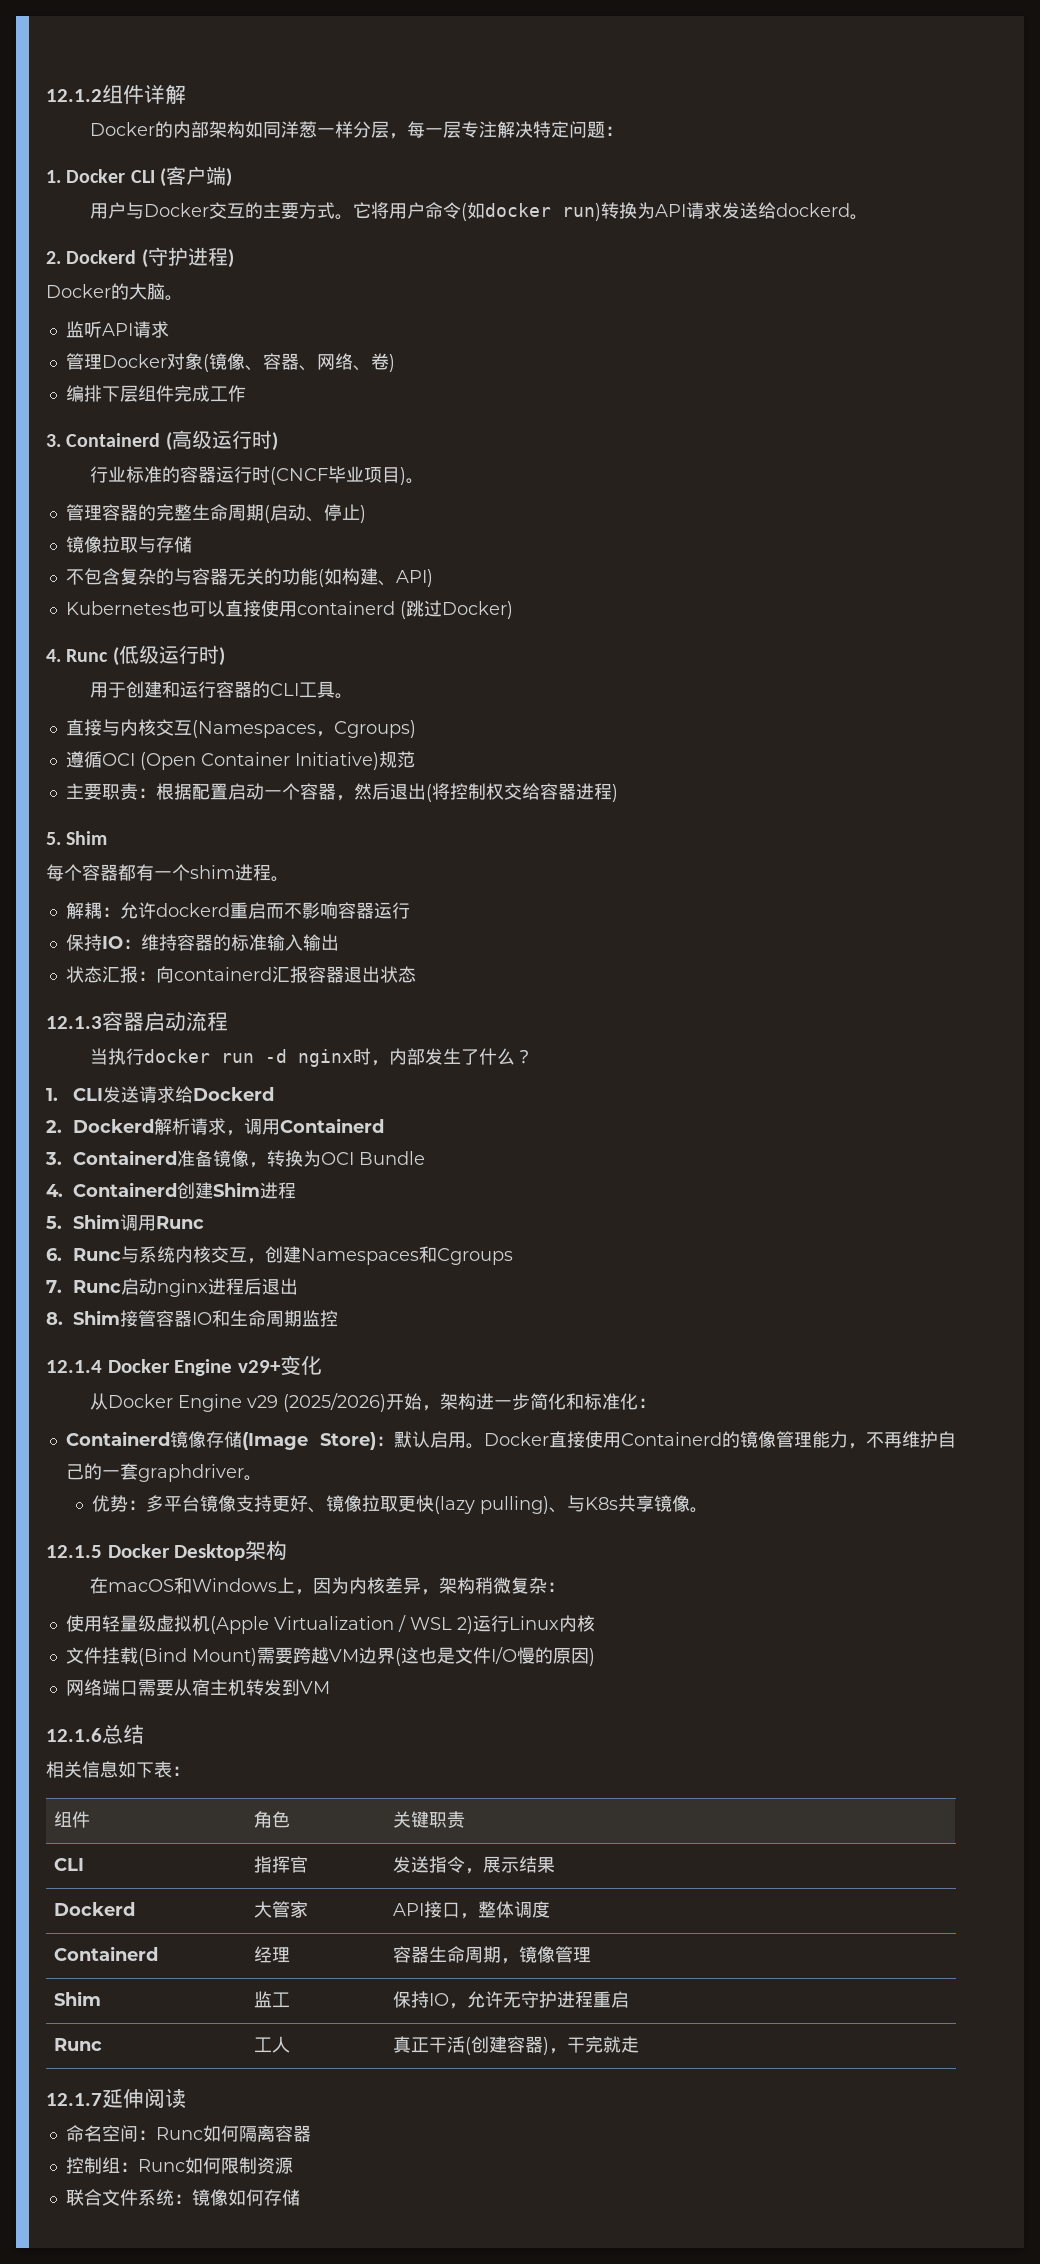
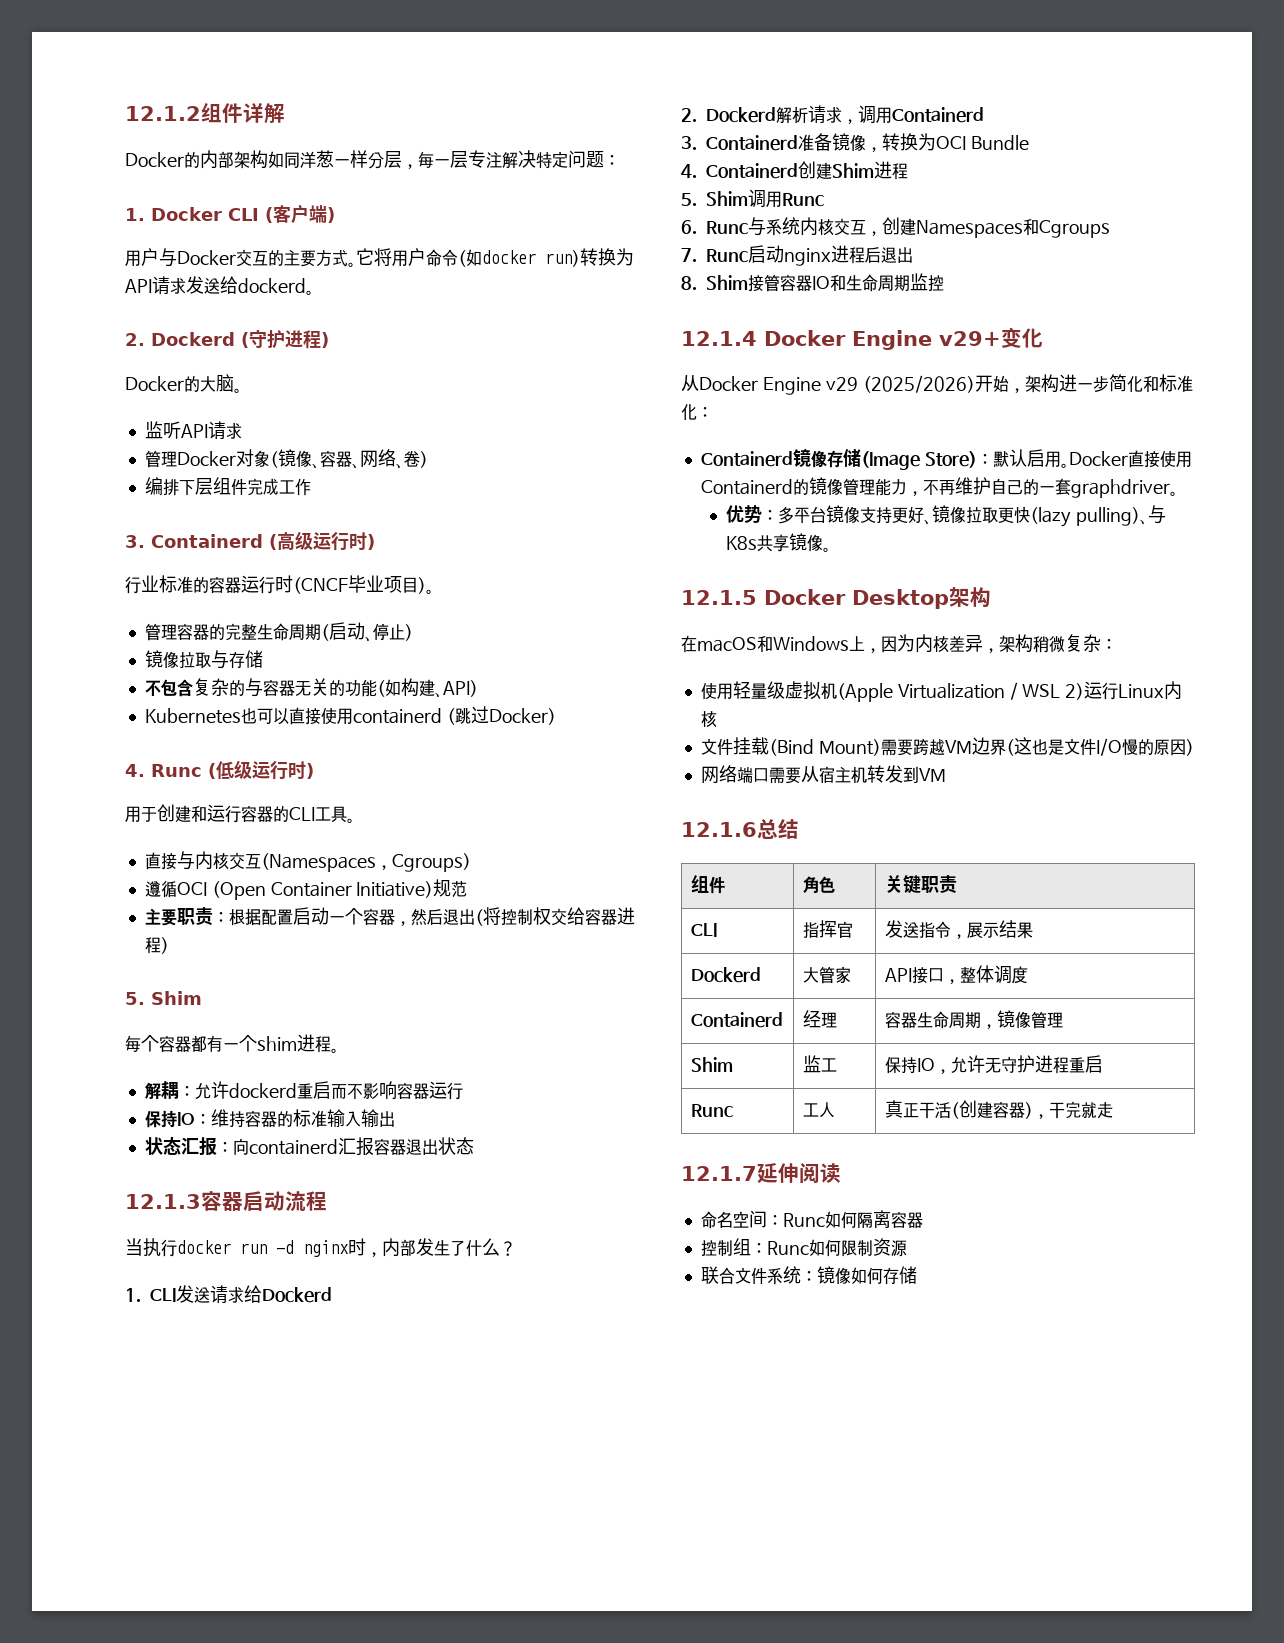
[46,1761,190,1778] // 相关信息如下表： -> (799, 829) none

